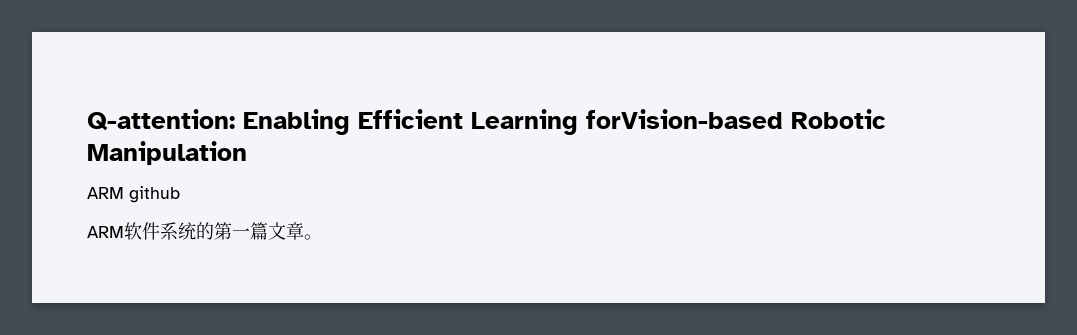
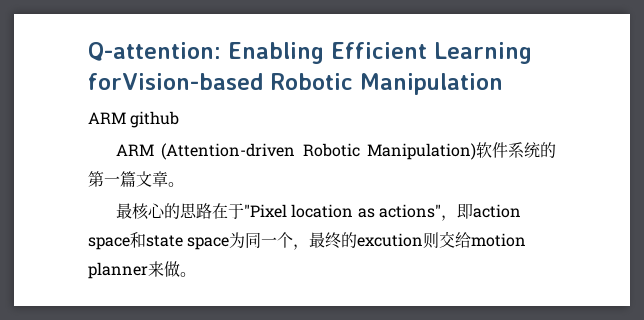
(124, 232) none -> [161,143,477,160] (Attention-driven Robotic Manipulation)
(322, 237) none -> [115,203,521,221] [88,231,527,250] [88,261,196,279] // 最核心的思路在于"Pixel location as actions"，即action space和state space为同一个，最终的excution则交给motion planner来做。

